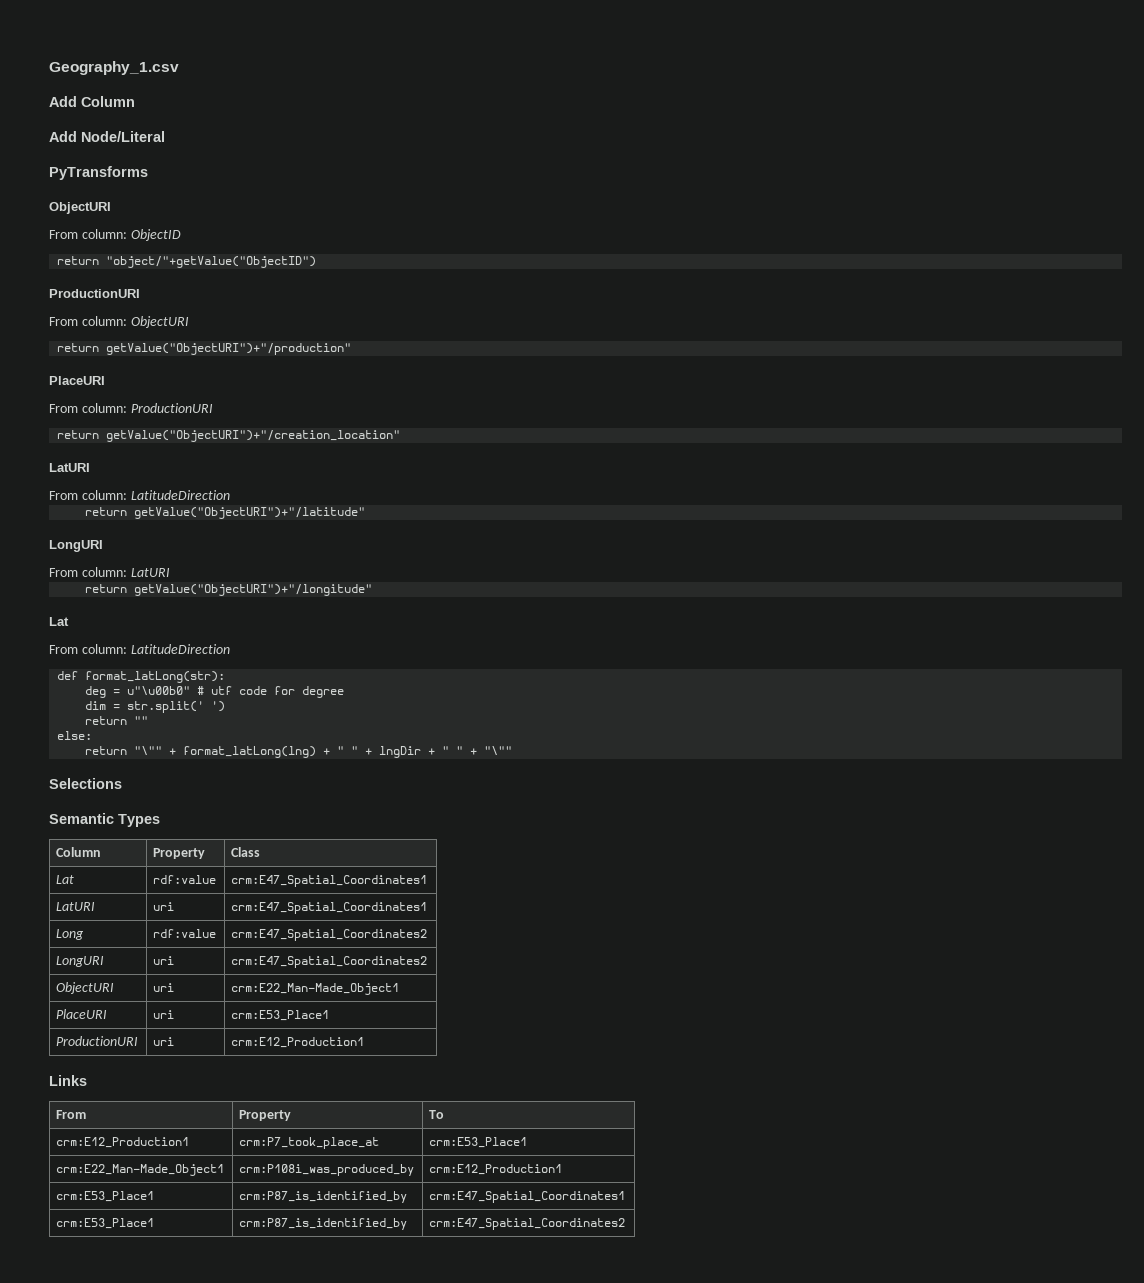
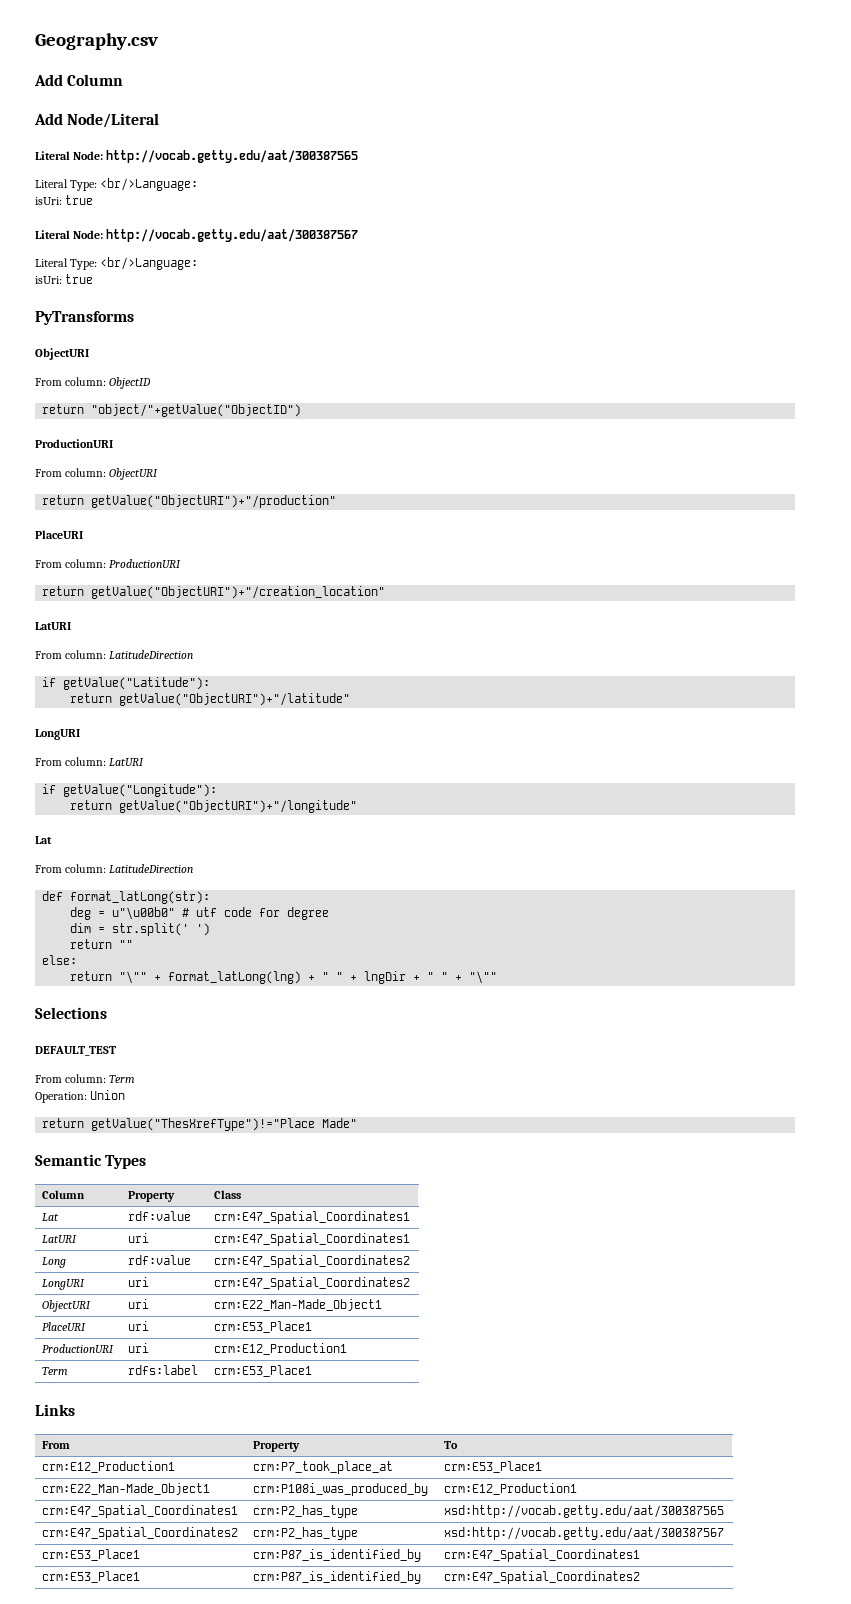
[49,61,179,75] Geography_1.csv -> [35,33,158,50] Geography.csv
(165, 136) none -> [35,150,359,163] [35,178,199,191] [35,195,94,205] [35,229,359,242] [35,257,199,270] [35,274,94,284] // Literal Node: http://vocab.getty.edu/aat/300387565 // Literal Type: <br/>Language: // isUri: true // Literal Node: http://vocab.getty.edu/aat/300387567 // Literal Type: <br/>Language: // isUri: true
(230, 495) none -> [42,677,211,690] // if getValue("Latitude"):
(170, 572) none -> [42,784,218,797] // if getValue("Longitude"):
(122, 783) none -> [35,1046,116,1056] [35,1074,136,1083] [35,1090,126,1103] [42,1118,358,1131] // DEFAULT_TEST // From column: Term // Operation: Union // return getValue("ThesXrefType")!="Place Made"
(365, 1042) none -> [42,1367,69,1375] [128,1365,199,1375] [214,1365,313,1377] // Term | rdfs:label | crm:E53_Place1
(563, 1169) none -> [42,1505,239,1518] [253,1505,359,1518] [444,1505,725,1518] [42,1527,239,1540] [253,1527,359,1540] [444,1527,725,1540] // crm:E47_Spatial_Coordinates1 | crm:P2_has_type | xsd:http://vocab.getty.edu/aat/300387565 // crm:E47_Spatial_Coordinates2 | crm:P2_has_type | xsd:http://vocab.getty.edu/aat/300387567

